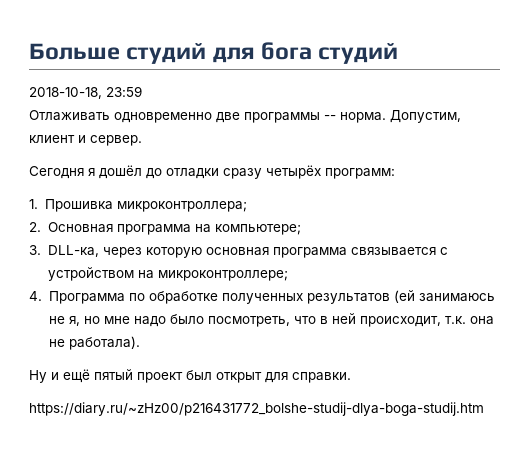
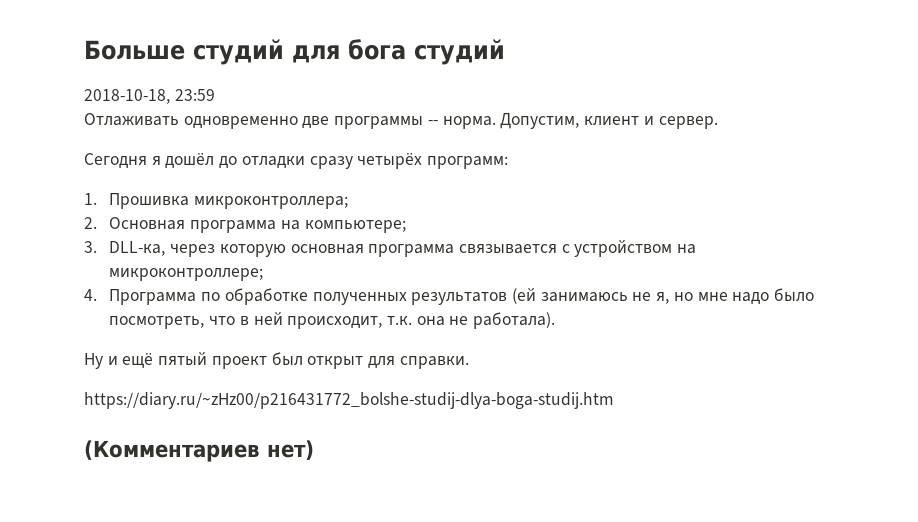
(484, 409) none -> [84,440,314,462] // (Комментариев нет)

